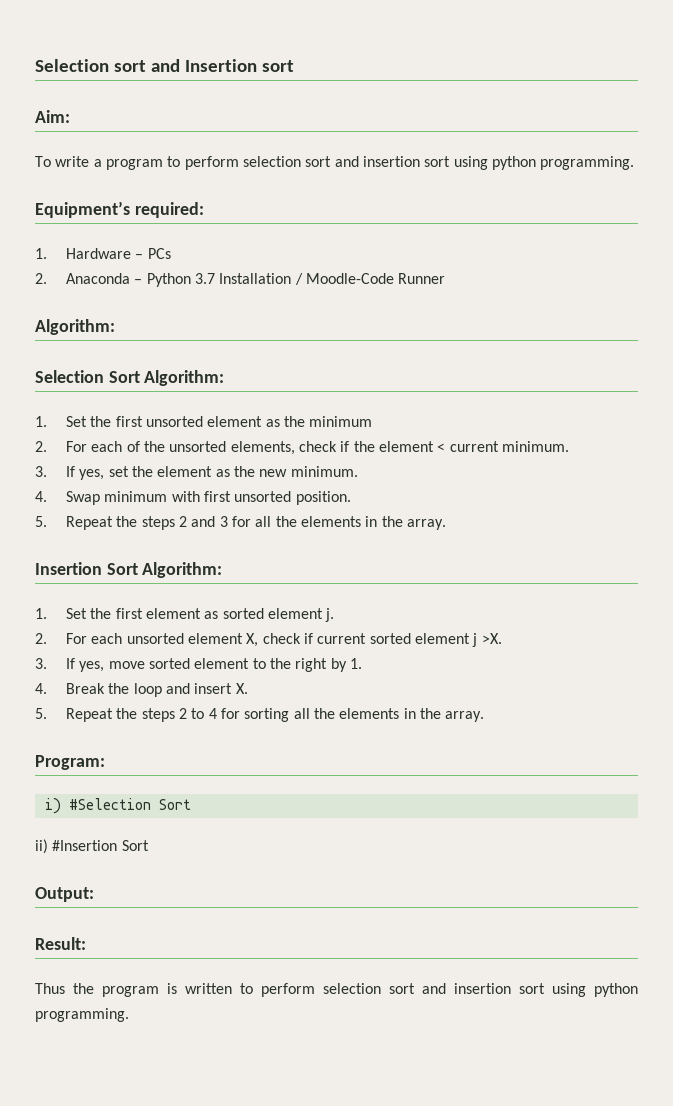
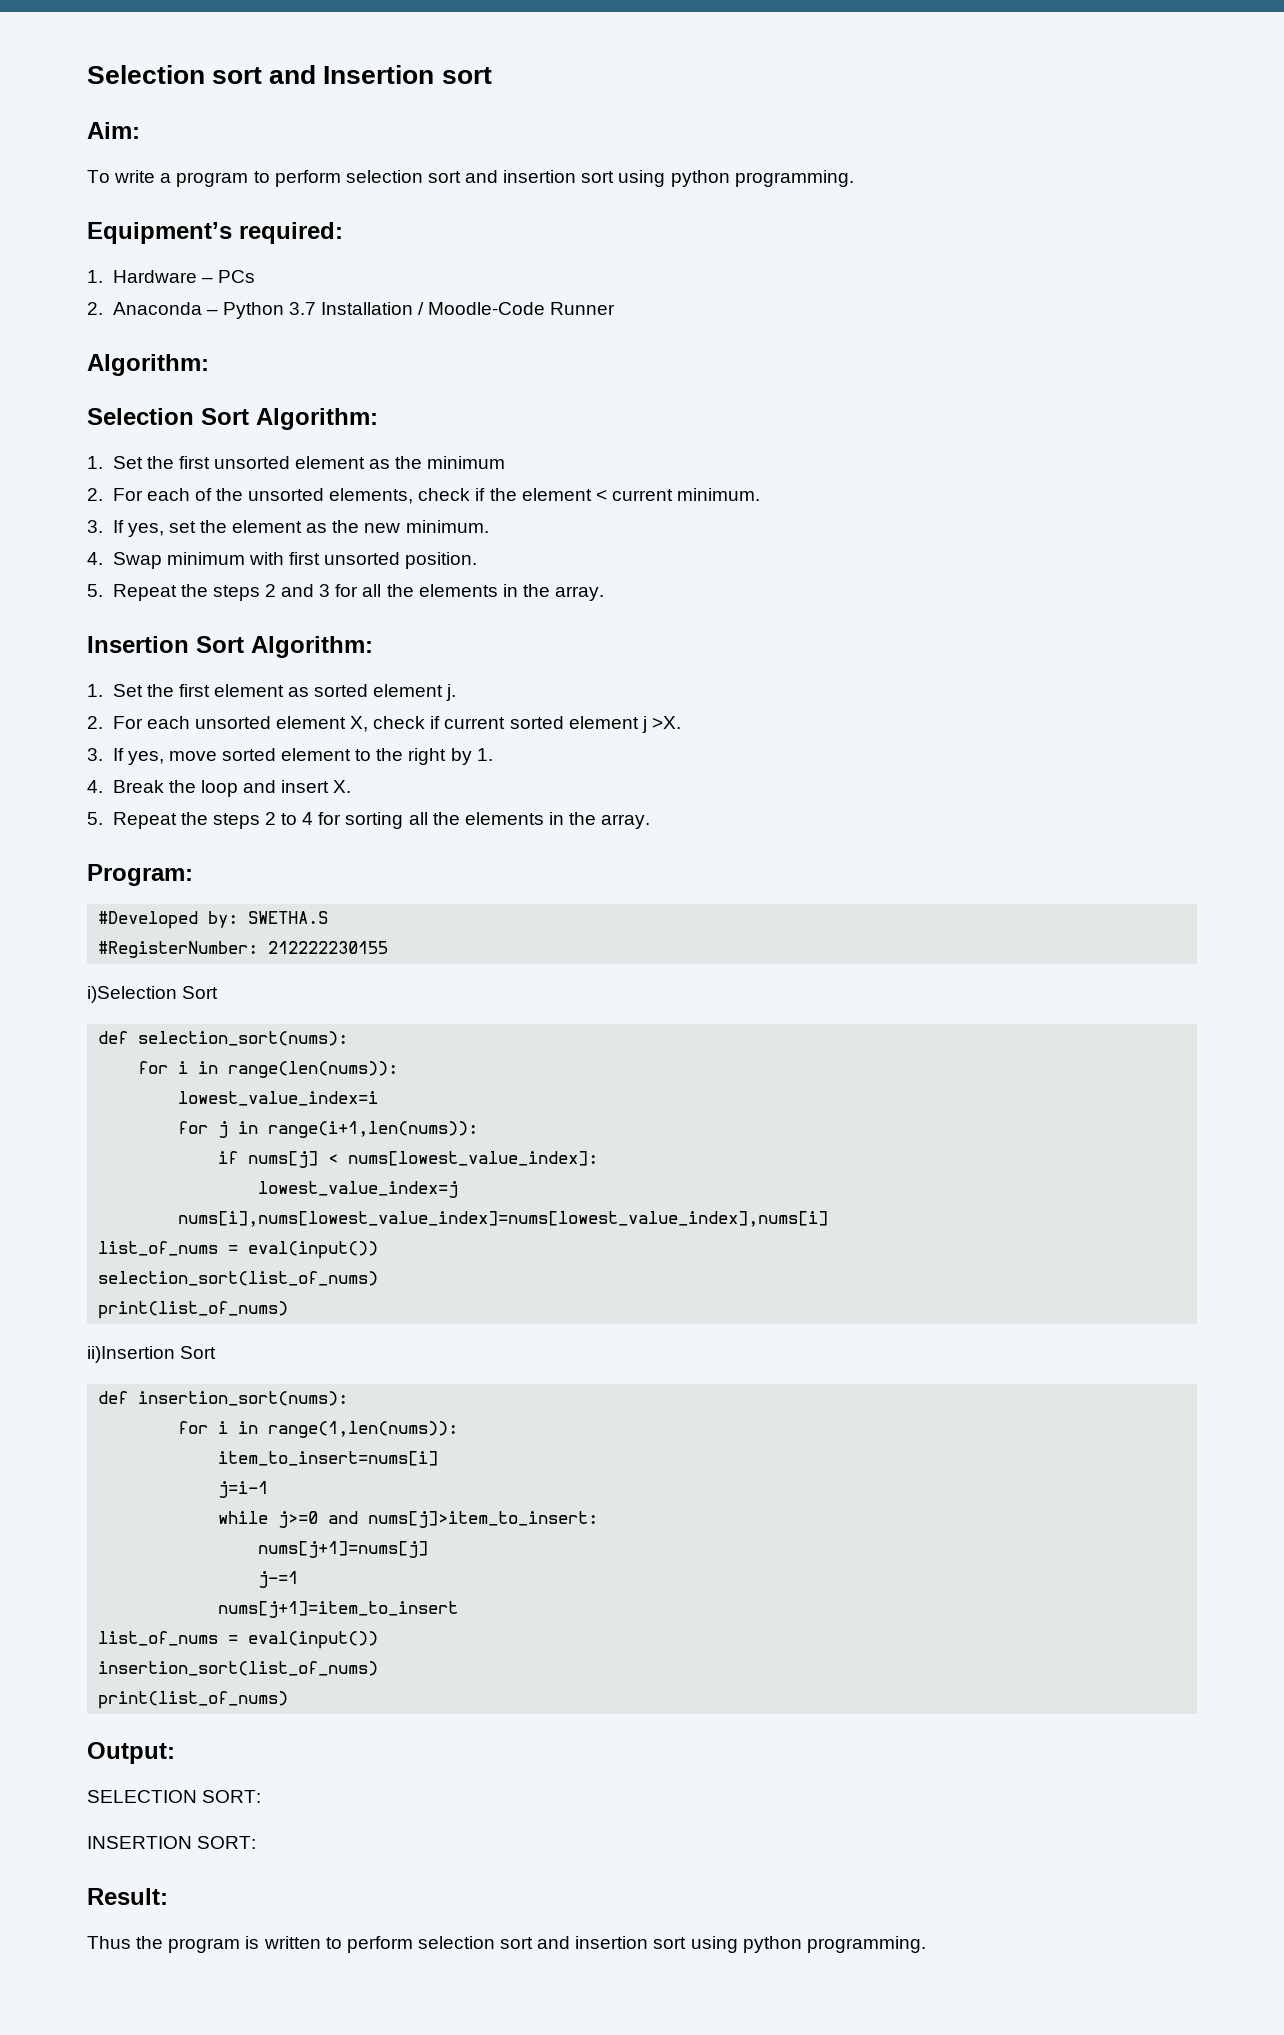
[44,798,191,814] [35,839,149,854] [35,887,94,902] i) #Selection Sort // ii) #Insertion Sort // Output: -> [98,911,329,929] [98,941,389,958] [87,986,219,1003] [98,1031,349,1046] [138,1061,399,1078] [178,1091,379,1106] [178,1121,479,1138] [218,1151,599,1168] [258,1181,459,1198] [178,1211,829,1227] [98,1241,379,1259] [98,1271,379,1286] [98,1301,289,1319] [87,1346,217,1363] [98,1391,349,1406] [178,1421,459,1438] [218,1451,439,1466] [218,1481,269,1498] [218,1511,599,1528] [258,1541,429,1558] [258,1571,299,1588] [218,1601,459,1618] [98,1631,379,1649] [98,1661,379,1676] [98,1691,289,1709] [87,1742,175,1764] [87,1790,262,1803] [87,1836,257,1849] #Developed by: SWETHA.S // #RegisterNumber: 212222230155 // i)Selection Sort // def selection_sort(nums): // for i in range(len(nums)): // lowest_value_index=i // for j in range(i+1,len(nums)): // if nums[j] < nums[lowest_value_index]: // lowest_value_index=j // nums[i],nums[lowest_value_index]=nums[lowest_value_index],nums[i] // list_of_nums = eval(input()) // selection_sort(list_of_nums) // print(list_of_nums) // ii)Insertion Sort // def insertion_sort(nums): // for i in range(1,len(nums)): // item_to_insert=nums[i] // j=i-1 // while j>=0 and nums[j]>item_to_insert: // nums[j+1]=nums[j] // j-=1 // nums[j+1]=item_to_insert // list_of_nums = eval(input()) // insertion_sort(list_of_nums) // print(list_of_nums) // Output: // SELECTION SORT: // INSERTION SORT:

